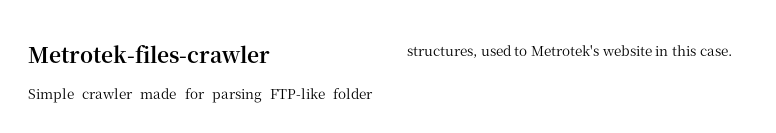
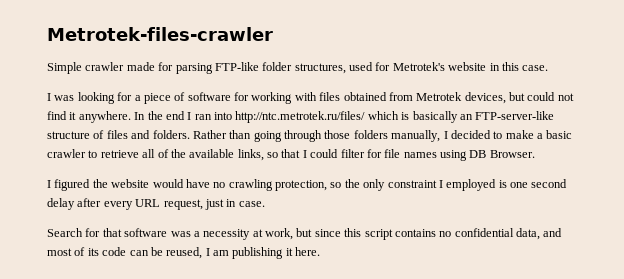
[514,46,528,56] to -> [375,62,391,71] for
(732, 52) none -> [47,92,574,104] [47,111,555,123] [47,130,573,142] [47,149,535,161] [47,179,568,191] [47,198,265,210] [47,228,563,240] [47,247,321,259] // I was looking for a piece of software for working with files obtained from Metrotek devices, but could not find it anywhere. In the end I ran into http://ntc.metrotek.ru/files/ which is basically an FTP-server-like structure of files and folders. Rather than going through those folders manually, I decided to make a basic crawler to retrieve all of the available links, so that I could filter for file names using DB Browser. // I figured the website would have no crawling protection, so the only constraint I employed is one second delay after every URL request, just in case. // Search for that software was a necessity at work, but since this script contains no confidential data, and most of its code can be reused, I am publishing it here.

